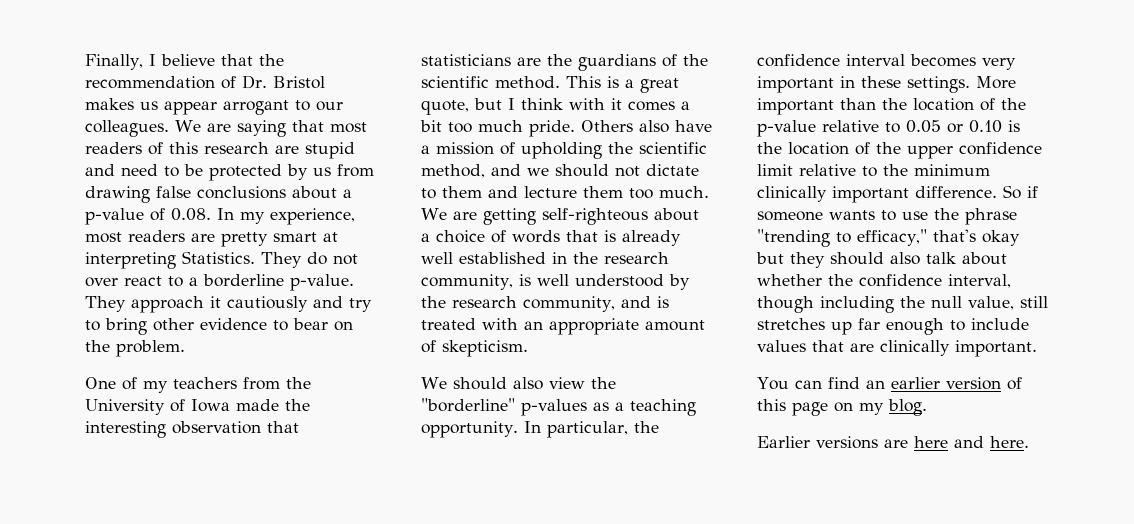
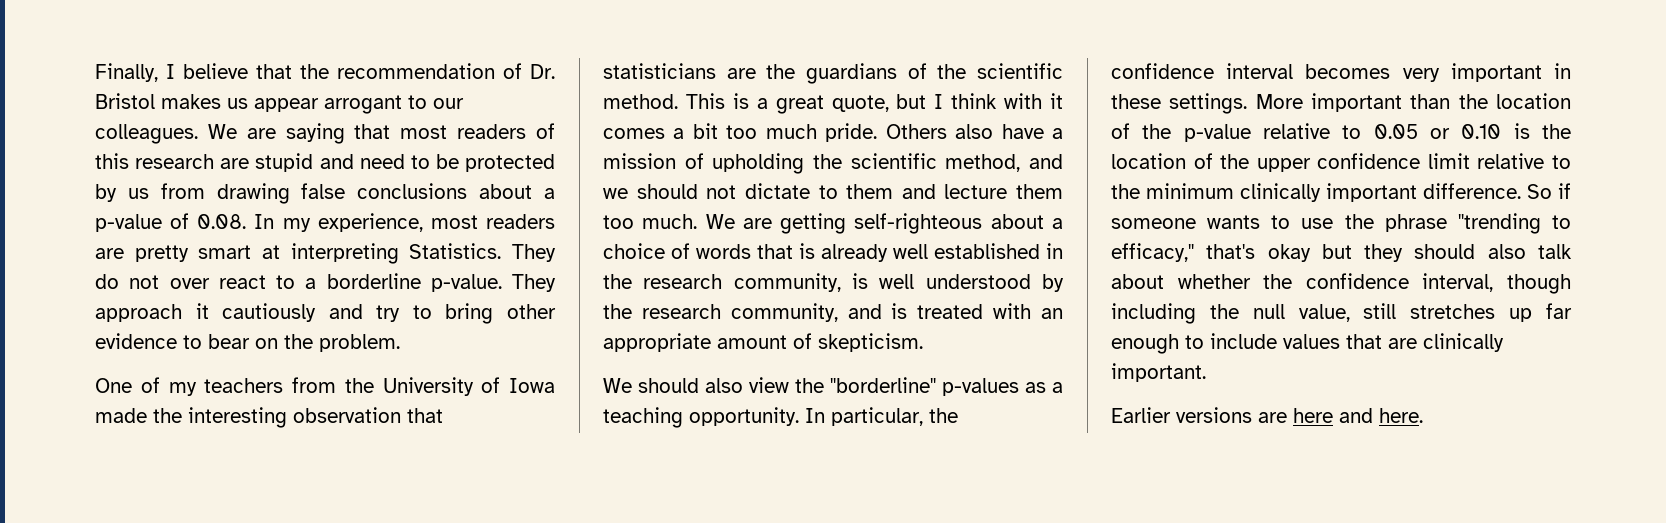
[757,377,1022,390] [757,399,927,416] // You can find an earlier version of this page on my blog. -> (1206, 372) none

